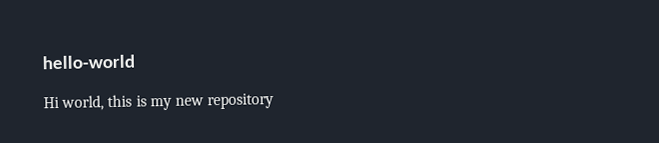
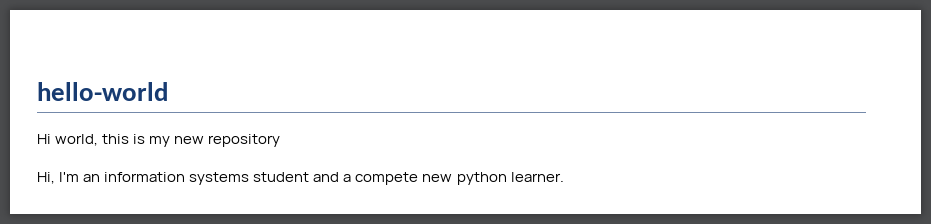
(275, 101) none -> [37,172,564,185] // Hi, I'm an information systems student and a compete new python learner.

